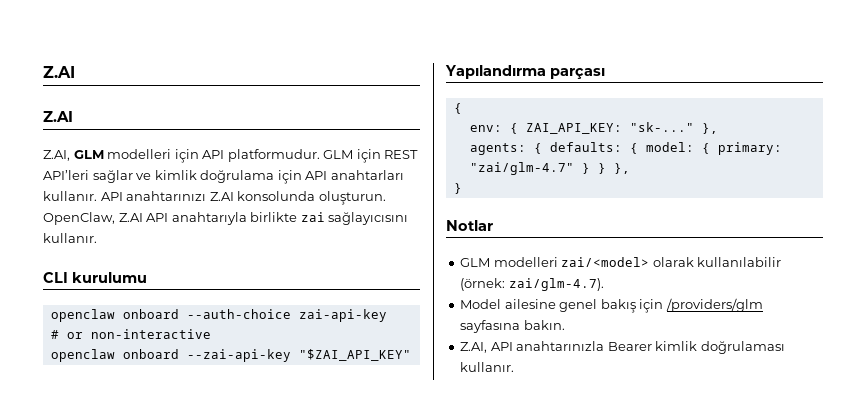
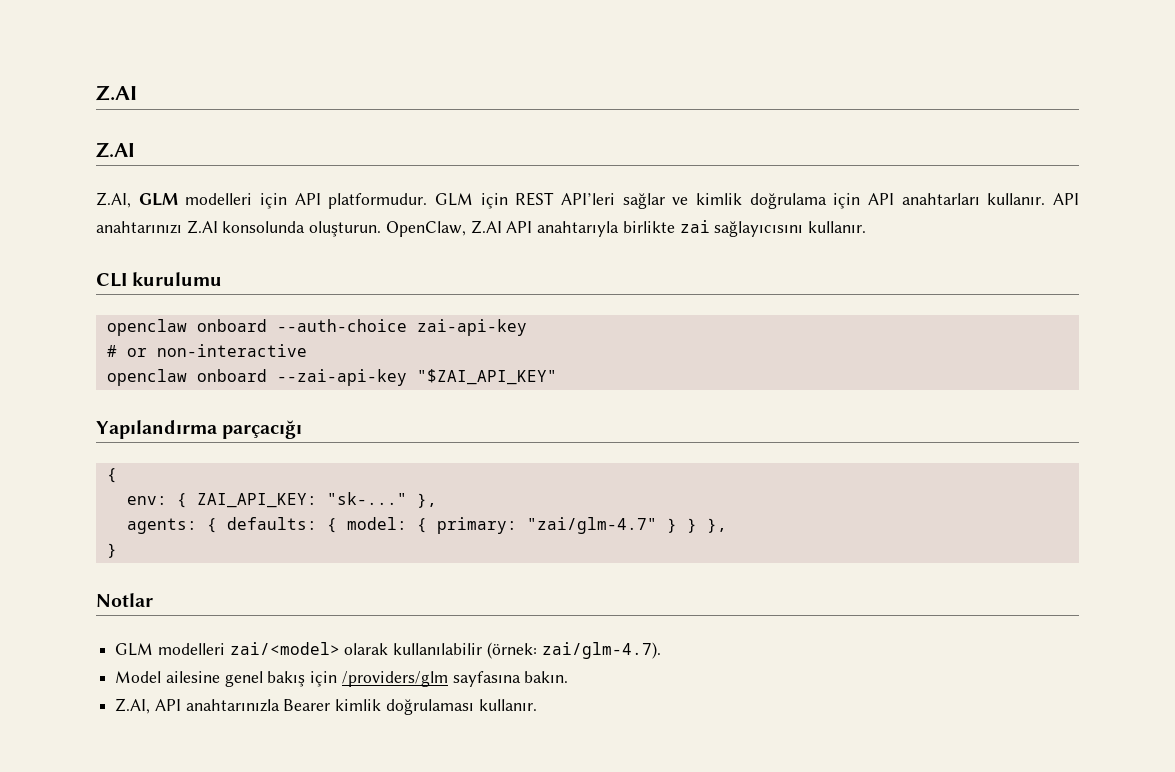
[550,68,605,80] parçası -> [222,420,303,439] parçacığı

